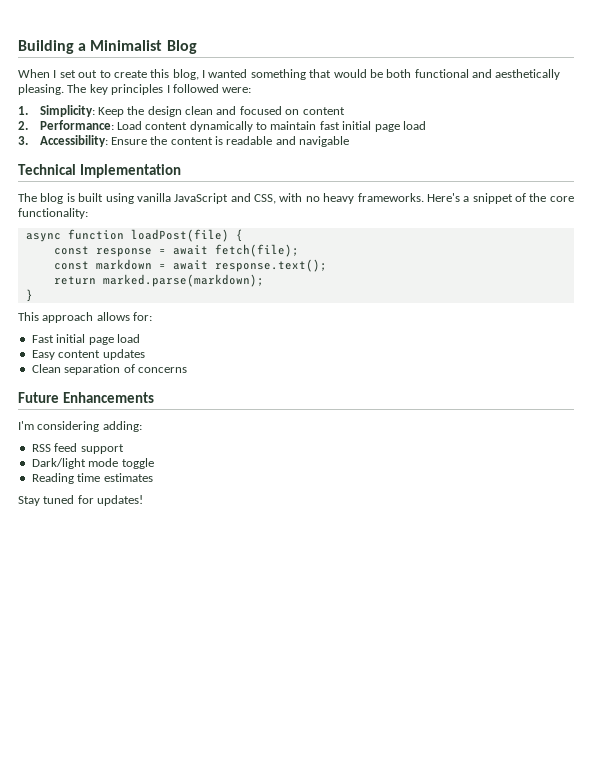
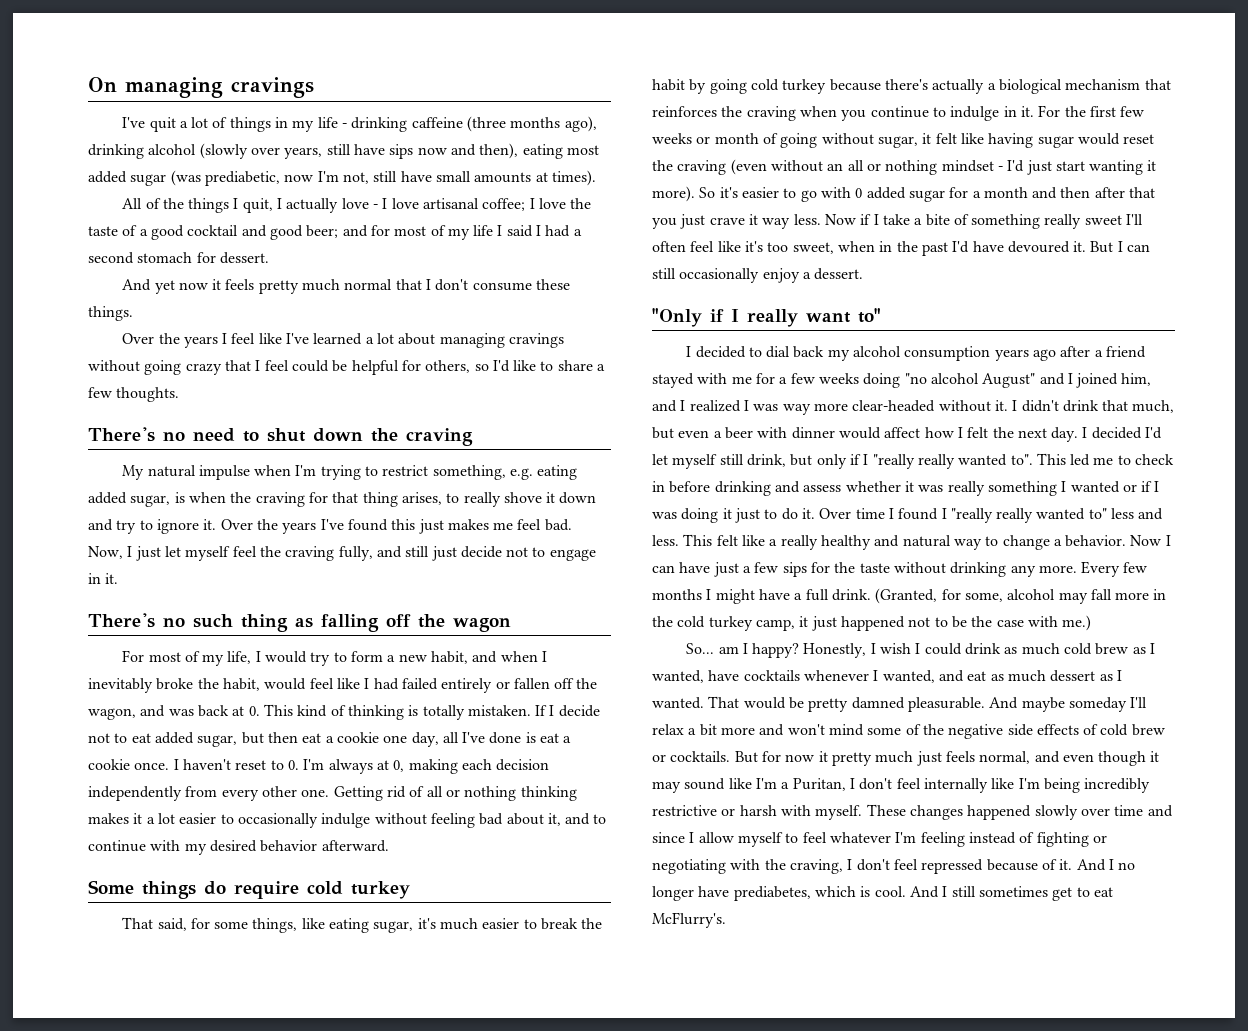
[18,40,197,54] [18,69,561,80] [18,84,252,95] [18,105,345,117] [18,120,426,132] [18,135,350,147] [18,164,181,178] [18,193,574,204] [18,208,88,219] [25,229,243,242] [53,244,299,257] [53,259,327,272] [53,274,264,287] [25,289,33,302] [18,312,153,323] [31,334,140,345] [31,349,145,360] [31,364,187,375] [18,392,154,403] [18,421,142,432] [31,443,124,454] [31,458,154,469] [31,473,153,484] [18,495,144,506] Building a Minimalist Blog // When I set out to create this blog, I wanted something that would be both functional and aesthetically pleasing. The key principles I followed were: // 1. Simplicity: Keep the design clean and focused on content // 2. Performance: Load content dynamically to maintain fast initial page load // 3. Accessibility: Ensure the content is readable and navigable // Technical Implementation // The blog is built using vanilla JavaScript and CSS, with no heavy frameworks. Here's a snippet of the core functionality: // async function loadPost(file) { // const response = await fetch(file); // const markdown = await response.text(); // return marked.parse(markdown); // } // This approach allows for: // Fast initial page load // Easy content updates // Clean separation of concerns // Future Enhancements // I'm considering adding: // RSS feed support // Dark/light mode toggle // Reading time estimates // Stay tuned for updates! -> [88,77,314,98] [122,116,597,132] [88,143,599,159] [88,170,596,186] [122,198,592,213] [88,225,582,240] [88,252,269,264] [122,279,571,294] [88,306,133,321] [122,333,565,348] [88,360,606,375] [88,387,180,402] [88,427,473,446] [122,465,578,480] [88,492,597,507] [88,519,572,534] [88,546,596,561] [88,573,119,584] [88,613,511,632] [122,650,547,666] [88,678,598,693] [88,704,600,720] [88,732,572,747] [88,759,550,774] [88,786,577,801] [88,813,607,828] [88,840,389,855] [88,880,410,899] [122,917,603,933] [652,79,1171,94] [652,105,1145,121] [652,133,1155,148] [652,159,1157,175] [652,186,1156,202] [652,214,1144,229] [652,241,1151,256] [652,268,864,283] [652,308,881,327] [686,346,1147,361] [652,373,1152,388] [652,400,1175,415] [652,427,1163,442] [652,453,1175,469] [652,481,1160,496] [652,508,1164,523] [652,534,1171,550] [652,561,1148,577] [652,588,1167,604] [652,615,1092,631] [686,643,1155,658] [652,670,1122,683] [652,696,1148,712] [652,724,1165,739] [652,751,1160,766] [652,778,1151,793] [652,804,1173,820] [652,832,1107,847] [652,859,1136,874] [652,886,1113,901] [652,912,726,928] On managing cravings // I've quit a lot of things in my life - drinking caffeine (three months ago), drinking alcohol (slowly over years, still have sips now and then), eating most added sugar (was prediabetic, now I'm not, still have small amounts at times). // All of the things I quit, I actually love - I love artisanal coffee; I love the taste of a good cocktail and good beer; and for most of my life I said I had a second stomach for dessert. // And yet now it feels pretty much normal that I don't consume these things. // Over the years I feel like I've learned a lot about managing cravings without going crazy that I feel could be helpful for others, so I'd like to share a few thoughts. // There's no need to shut down the craving // My natural impulse when I'm trying to restrict something, e.g. eating added sugar, is when the craving for that thing arises, to really shove it down and try to ignore it. Over the years I've found this just makes me feel bad. Now, I just let myself feel the craving fully, and still just decide not to engage in it. // There's no such thing as falling off the wagon // For most of my life, I would try to form a new habit, and when I inevitably broke the habit, would feel like I had failed entirely or fallen off the wagon, and was back at 0. This kind of thinking is totally mistaken. If I decide not to eat added sugar, but then eat a cookie one day, all I've done is eat a cookie once. I haven't reset to 0. I'm always at 0, making each decision independently from every other one. Getting rid of all or nothing thinking makes it a lot easier to occasionally indulge without feeling bad about it, and to continue with my desired behavior afterward. // Some things do require cold turkey // That said, for some things, like eating sugar, it's much easier to break the habit by going cold turkey because there's actually a biological mechanism that reinforces the craving when you continue to indulge in it. For the first few weeks or month of going without sugar, it felt like having sugar would reset the craving (even without an all or nothing mindset - I'd just start wanting it more). So it's easier to go with 0 added sugar for a month and then after that you just crave it way less. Now if I take a bite of something really sweet I'll often feel like it's too sweet, when in the past I'd have devoured it. But I can still occasionally enjoy a dessert. // "Only if I really want to" // I decided to dial back my alcohol consumption years ago after a friend stayed with me for a few weeks doing "no alcohol August" and I joined him, and I realized I was way more clear-headed without it. I didn't drink that much, but even a beer with dinner would affect how I felt the next day. I decided I'd let myself still drink, but only if I "really really wanted to". This led me to check in before drinking and assess whether it was really something I wanted or if I was doing it just to do it. Over time I found I "really really wanted to" less and less. This felt like a really healthy and natural way to change a behavior. Now I can have just a few sips for the taste without drinking any more. Every few months I might have a full drink. (Granted, for some, alcohol may fall more in the cold turkey camp, it just happened not to be the case with me.) // So... am I happy? Honestly, I wish I could drink as much cold brew as I wanted, have cocktails whenever I wanted, and eat as much dessert as I wanted. That would be pretty damned pleasurable. And maybe someday I'll relax a bit more and won't mind some of the negative side effects of cold brew or cocktails. But for now it pretty much just feels normal, and even though it may sound like I'm a Puritan, I don't feel internally like I'm being incredibly restrictive or harsh with myself. These changes happened slowly over time and since I allow myself to feel whatever I'm feeling instead of fighting or negotiating with the craving, I don't feel repressed because of it. And I no longer have prediabetes, which is cool. And I still sometimes get to eat McFlurry's.

